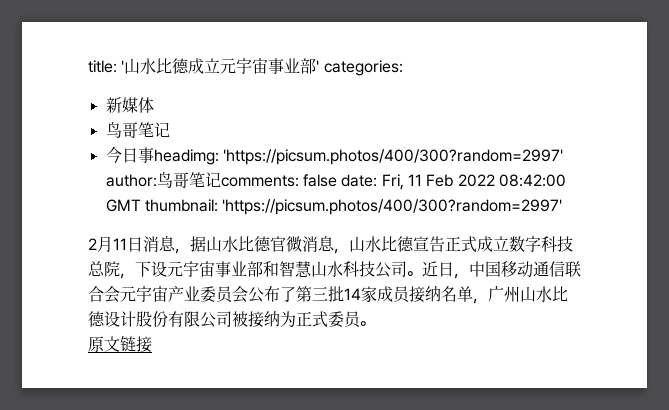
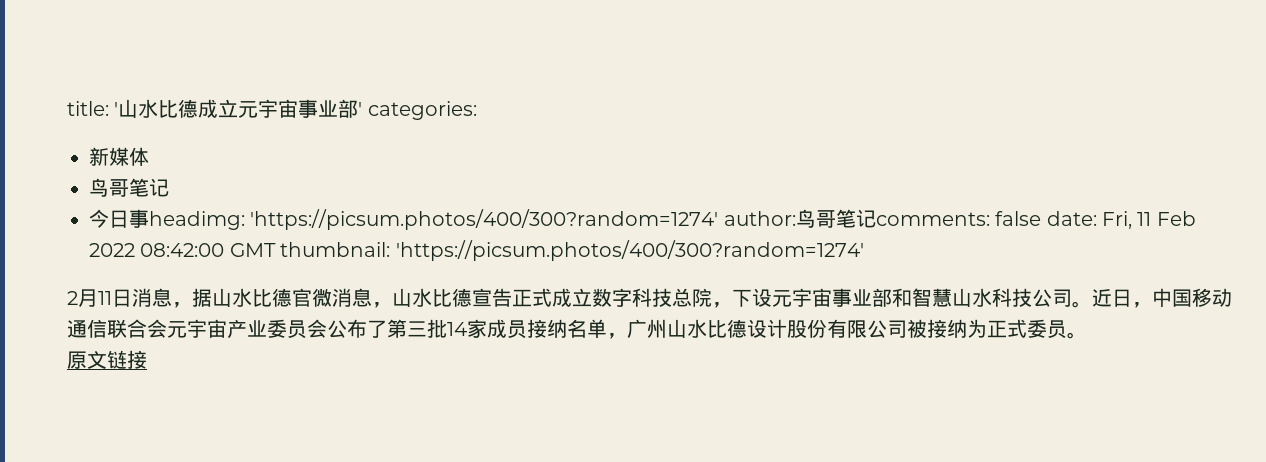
[222,149,563,165] 'https://picsum.photos/400/300?random=2997' -> [250,209,719,230] 'https://picsum.photos/400/300?random=1274'
[222,199,563,215] 'https://picsum.photos/400/300?random=2997' -> [395,240,864,261] 'https://picsum.photos/400/300?random=1274'

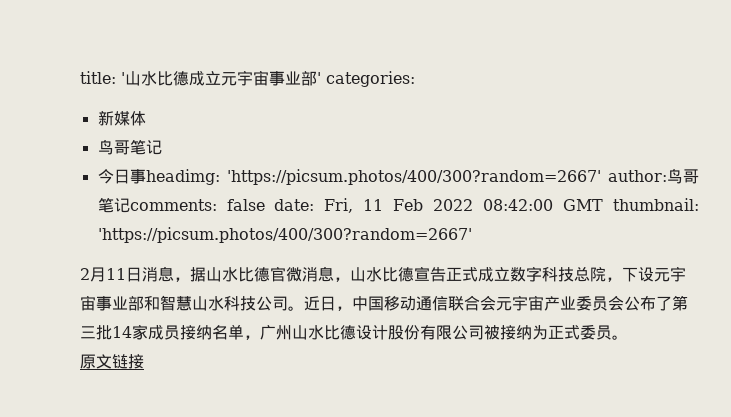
[250,209,719,230] 'https://picsum.photos/400/300?random=1274' -> [226,169,601,185] 'https://picsum.photos/400/300?random=2667'
[395,240,864,261] 'https://picsum.photos/400/300?random=1274' -> [97,227,472,243] 'https://picsum.photos/400/300?random=2667'

